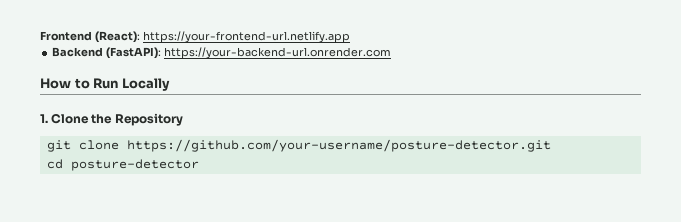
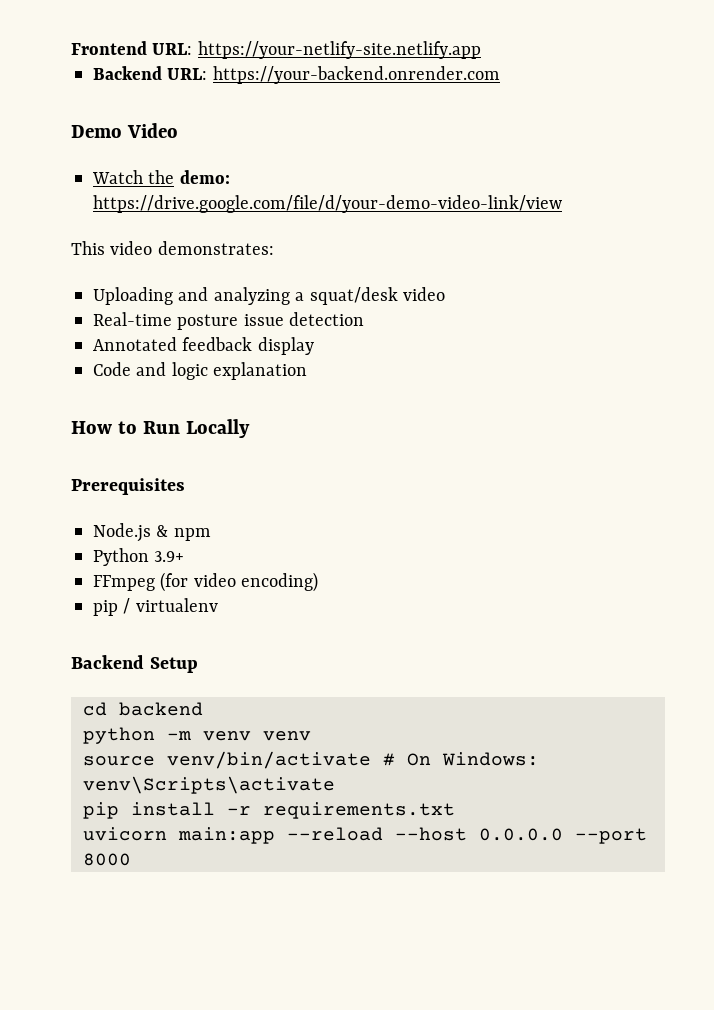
[95,31,350,43] [52,47,392,59] [40,78,170,91] [40,113,183,126] [46,139,551,152] [46,159,199,171] (React): https://your-frontend-url.netlify.app // Backend (FastAPI): https://your-backend-url.onrender.com // How to Run Locally // 1. Clone the Repository // git clone https://github.com/your-username/posture-detector.git // cd posture-detector -> [152,41,481,59] [93,66,500,84] [71,123,178,138] [92,170,230,184] [93,195,562,213] [71,241,274,255] [93,287,445,305] [93,312,365,330] [93,337,314,355] [93,362,308,380] [71,419,250,438] [71,478,185,495] [93,523,211,542] [93,548,185,566] [93,572,319,592] [93,598,218,616] [71,655,198,673] [83,702,203,716] [83,727,311,744] [83,751,539,769] [83,776,335,794] [83,802,455,819] [83,827,647,844] [83,853,131,866] URL: https://your-netlify-site.netlify.app // Backend URL: https://your-backend.onrender.com // Demo Video // Watch the demo: https://drive.google.com/file/d/your-demo-video-link/view // This video demonstrates: // Uploading and analyzing a squat/desk video // Real-time posture issue detection // Annotated feedback display // Code and logic explanation // How to Run Locally // Prerequisites // Node.js & npm // Python 3.9+ // FFmpeg (for video encoding) // pip / virtualenv // Backend Setup // cd backend // python -m venv venv // source venv/bin/activate # On Windows: venv\Scripts\activate // pip install -r requirements.txt // uvicorn main:app --reload --host 0.0.0.0 --port 8000

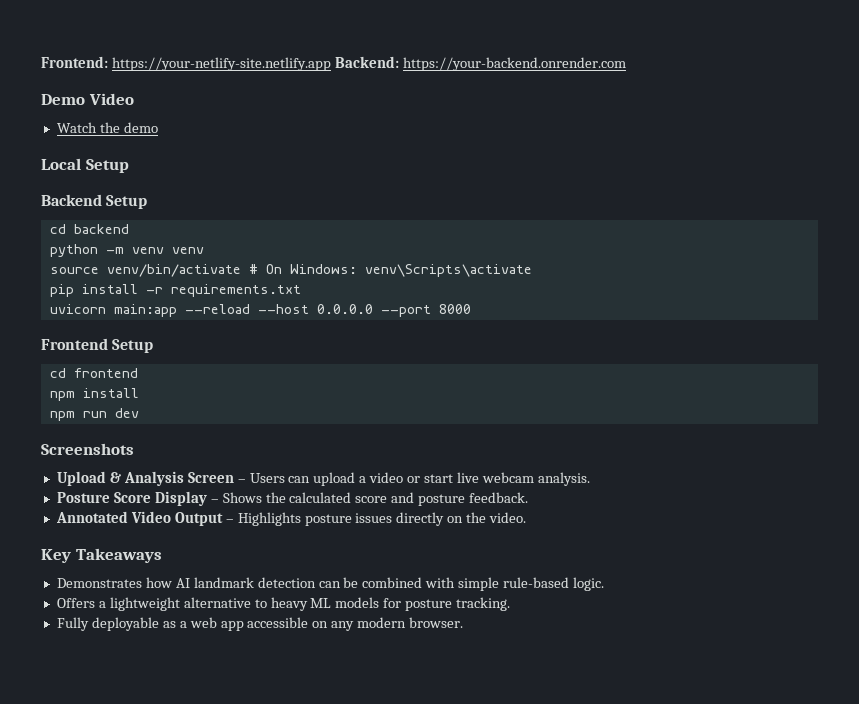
[71,41,193,55] Frontend URL: -> [41,56,108,68] Frontend:
[93,66,208,80] // Backend URL: -> [334,56,399,68] Backend:
[179,170,230,184] [93,195,562,213] [71,241,274,255] [93,287,445,305] [93,312,365,330] [93,337,314,355] [93,362,308,380] [71,419,250,438] [71,478,185,495] [93,523,211,542] [93,548,185,566] [93,572,319,592] [93,598,218,616] demo: https://drive.google.com/file/d/your-demo-video-link/view // This video demonstrates: // Uploading and analyzing a squat/desk video // Real-time posture issue detection // Annotated feedback display // Code and logic explanation // How to Run Locally // Prerequisites // Node.js & npm // Python 3.9+ // FFmpeg (for video encoding) // pip / virtualenv -> [123,122,158,133] [41,158,129,173] demo // Local Setup
(131, 859) none -> [41,338,154,353] [49,368,138,378] [49,388,139,401] [49,408,139,421] [41,443,134,455] [56,471,590,486] [56,491,529,506] [55,511,527,526] [41,548,162,563] [56,577,605,591] [56,597,511,611] [56,617,464,631] // Frontend Setup // cd frontend // npm install // npm run dev // Screenshots // Upload & Analysis Screen – Users can upload a video or start live webcam analysis. // Posture Score Display – Shows the calculated score and posture feedback. // Annotated Video Output – Highlights posture issues directly on the video. // Key Takeaways // Demonstrates how AI landmark detection can be combined with simple rule-based logic. // Offers a lightweight alternative to heavy ML models for posture tracking. // Fully deployable as a web app accessible on any modern browser.

